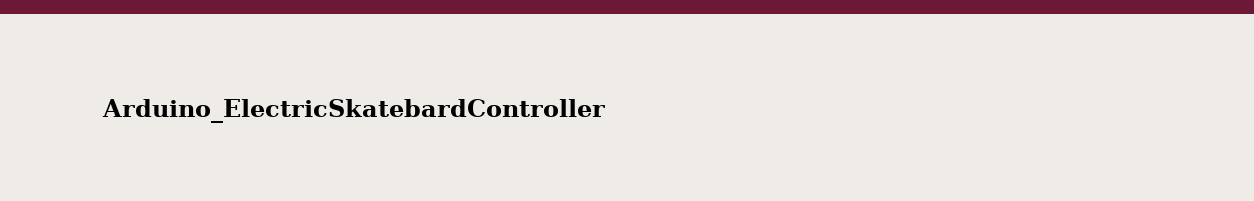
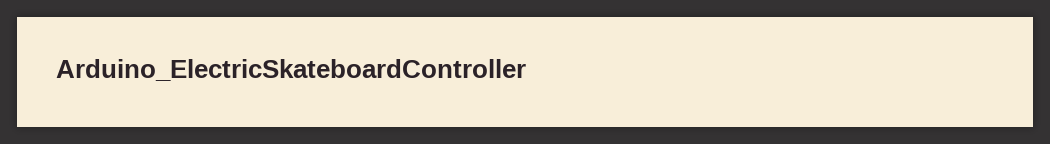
[102,99,605,123] Arduino_ElectricSkatebardController -> [56,59,526,81] Arduino_ElectricSkateboardController

